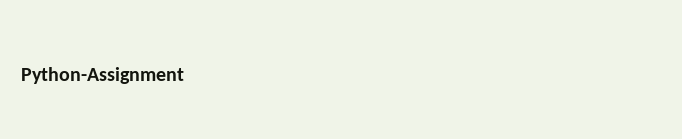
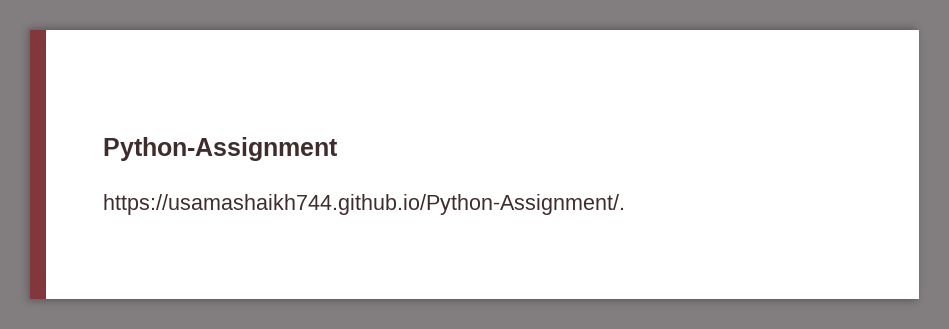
(184, 75) none -> [103,194,625,215] // https://usamashaikh744.github.io/Python-Assignment/.

